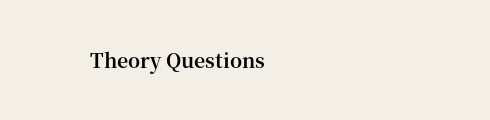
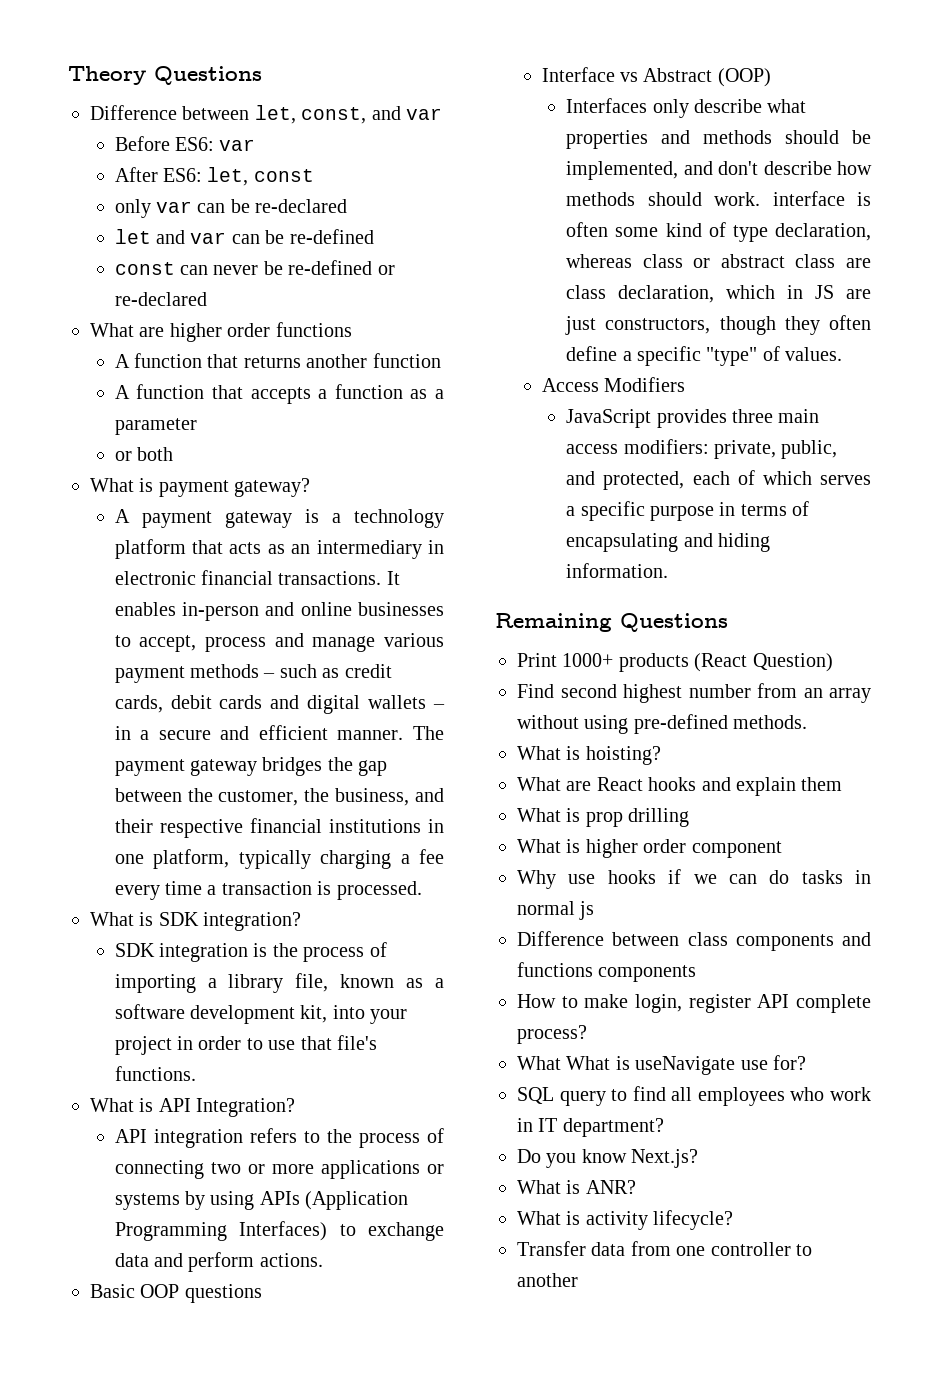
(266, 62) none -> [90,105,442,124] [114,136,256,151] [114,167,314,186] [114,199,348,218] [114,229,374,244] [114,260,395,275] [114,292,207,306] [90,322,352,342] [114,353,441,368] [114,384,444,404] [114,418,197,435] [114,447,174,461] [90,478,311,497] [114,509,444,528] [114,539,444,559] [114,570,400,585] [114,602,444,621] [114,633,444,652] [114,664,392,683] [114,695,445,714] [114,725,444,740] [114,757,388,776] [114,788,444,806] [114,818,444,838] [114,849,444,869] [114,881,422,900] [90,912,302,931] [114,942,387,962] [114,973,444,993] [114,1004,408,1024] [114,1035,378,1055] [114,1066,196,1081] [90,1098,296,1117] [114,1128,444,1148] [114,1160,444,1179] [114,1191,409,1210] [114,1221,444,1241] [114,1252,323,1272] [90,1284,262,1303] [541,67,771,87] [566,98,807,118] [566,130,871,149] [566,161,872,180] [566,191,871,206] [566,222,871,242] [566,254,871,268] [566,285,871,303] [565,315,871,335] [566,346,843,366] [541,377,686,392] [566,409,820,428] [566,439,838,459] [566,470,871,490] [566,501,810,521] [566,533,771,552] [566,563,669,578] [495,613,728,632] [517,653,833,672] [517,683,871,703] [517,714,808,734] [517,746,661,765] [517,777,843,796] [517,808,690,827] [517,839,782,858] [517,869,871,889] [517,901,595,920] [517,931,871,951] [517,962,697,982] [517,994,871,1013] [517,1025,587,1044] [517,1055,806,1075] [517,1086,871,1106] [517,1118,664,1137] [517,1149,699,1168] [517,1180,636,1194] [517,1210,734,1230] [517,1241,812,1256] [517,1273,578,1287] // Difference between let, const, and var // Before ES6: var // After ES6: let, const // only var can be re-declared // let and var can be re-defined // const can never be re-defined or re-declared // What are higher order functions // A function that returns another function // A function that accepts a function as a parameter // or both // What is payment gateway? // A payment gateway is a technology platform that acts as an intermediary in electronic financial transactions. It enables in-person and online businesses to accept, process and manage various payment methods – such as credit cards, debit cards and digital wallets – in a secure and efficient manner. The payment gateway bridges the gap between the customer, the business, and their respective financial institutions in one platform, typically charging a fee every time a transaction is processed. // What is SDK integration? // SDK integration is the process of importing a library file, known as a software development kit, into your project in order to use that file's functions. // What is API Integration? // API integration refers to the process of connecting two or more applications or systems by using APIs (Application Programming Interfaces) to exchange data and perform actions. // Basic OOP questions // Interface vs Abstract (OOP) // Interfaces only describe what properties and methods should be implemented, and don't describe how methods should work. interface is often some kind of type declaration, whereas class or abstract class are class declaration, which in JS are just constructors, though they often define a specific "type" of values. // Access Modifiers // JavaScript provides three main access modifiers: private, public, and protected, each of which serves a specific purpose in terms of encapsulating and hiding information. // Remaining Questions // Print 1000+ products (React Question) // Find second highest number from an array without using pre-defined methods. // What is hoisting? // What are React hooks and explain them // What is prop drilling // What is higher order component // Why use hooks if we can do tasks in normal js // Difference between class components and functions components // How to make login, register API complete process? // What What is useNavigate use for? // SQL query to find all employees who work in IT department? // Do you know Next.js? // What is ANR? // What is activity lifecycle? // Transfer data from one controller to another

